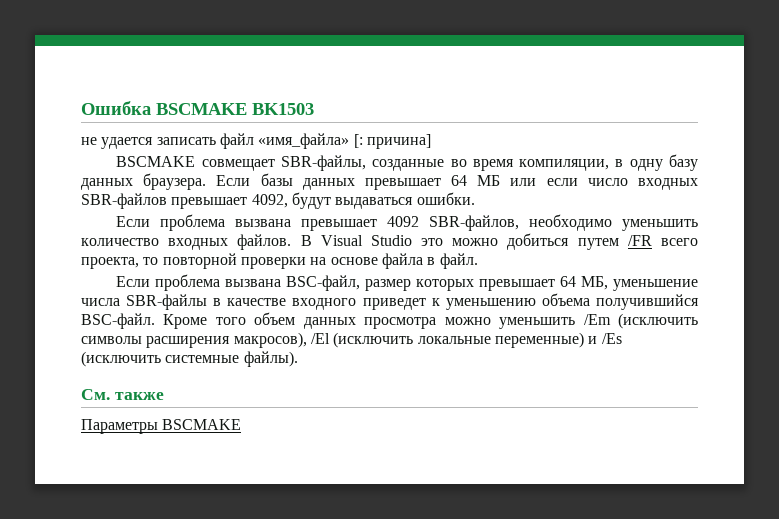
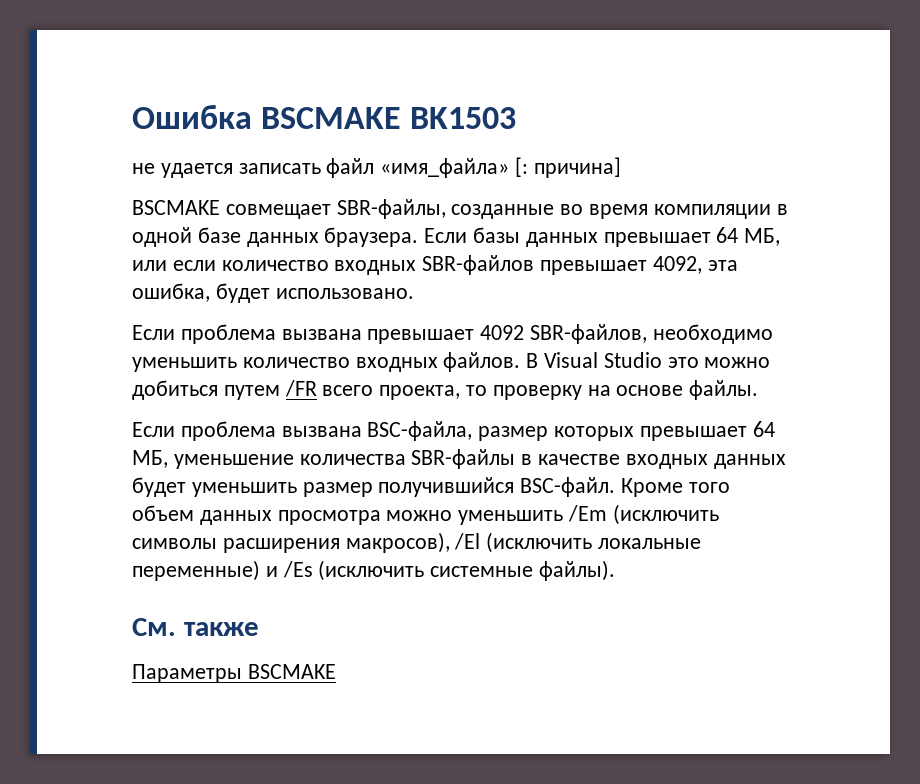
[519,154,699,171] компиляции, в одну базу -> [653,204,788,219] [132,227,241,247] компиляции в одной базе
[477,175,501,186] МБ -> [744,228,781,246] МБ,
[587,178,628,186] число -> [221,260,329,271] количество
[291,192,475,209] будут выдаваться ошибки. -> [707,260,738,271] [132,283,414,303] эта ошибка, будет использовано.
[162,253,478,269] [116,274,361,291] повторной проверки на основе файла в файл. // Если проблема вызвана BSC-файл, -> [492,380,759,400] [132,421,473,441] проверку на основе файлы. // Если проблема вызвана BSC-файла,
[81,298,120,306] числа -> [299,454,406,465] количества
[292,293,590,310] входного приведет к уменьшению объема -> [625,454,786,469] [132,477,373,497] входных данных будет уменьшить размер

